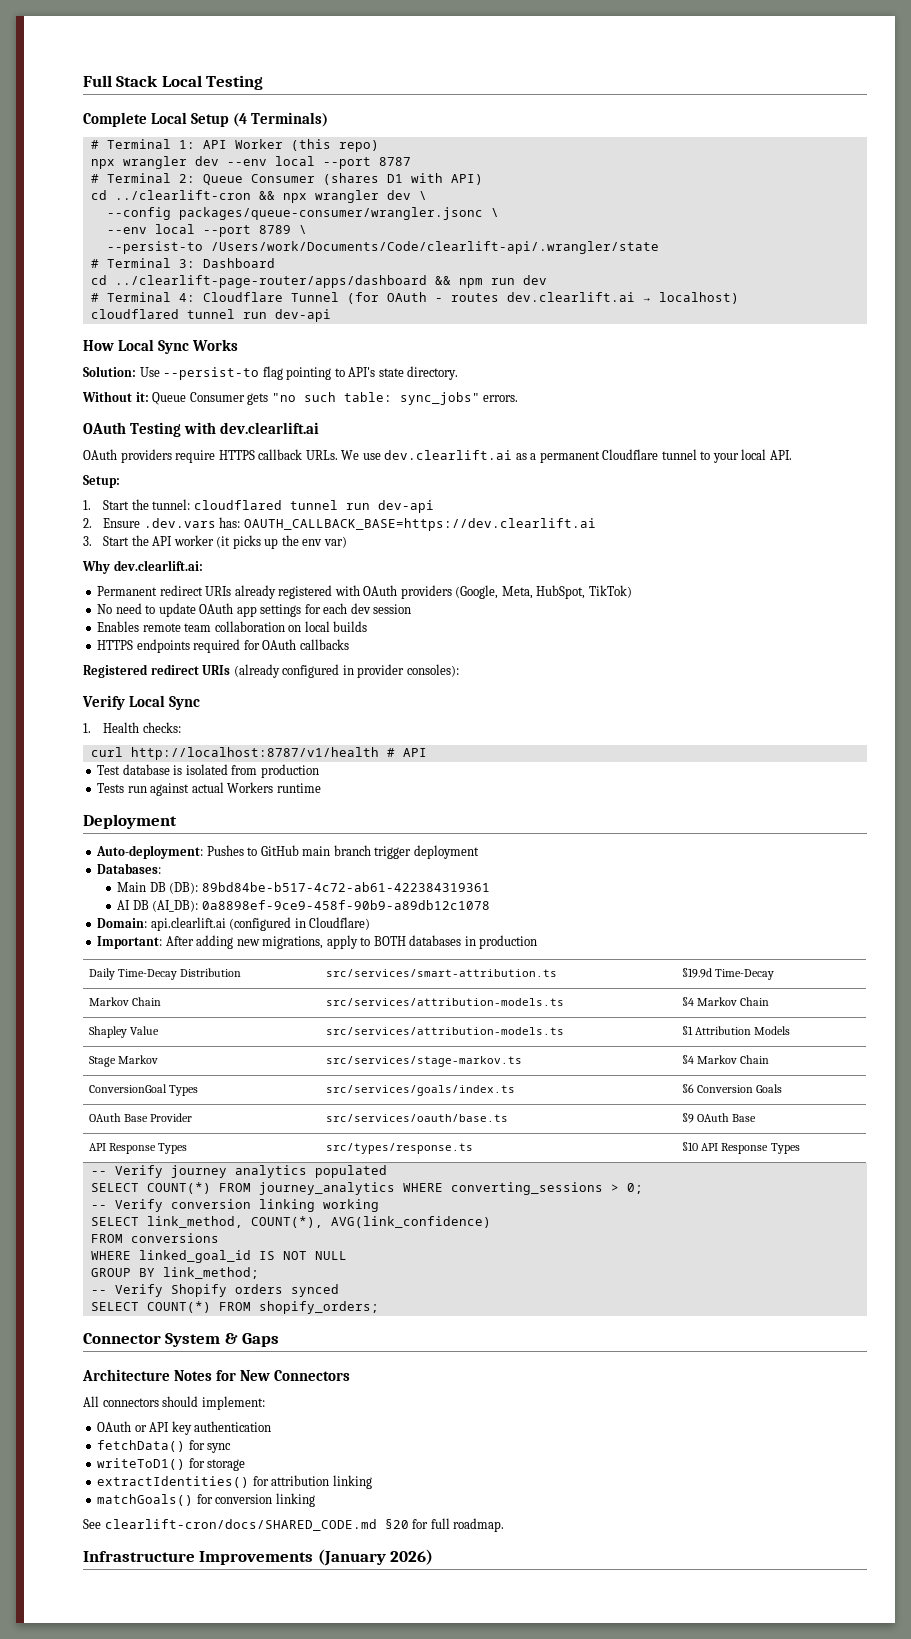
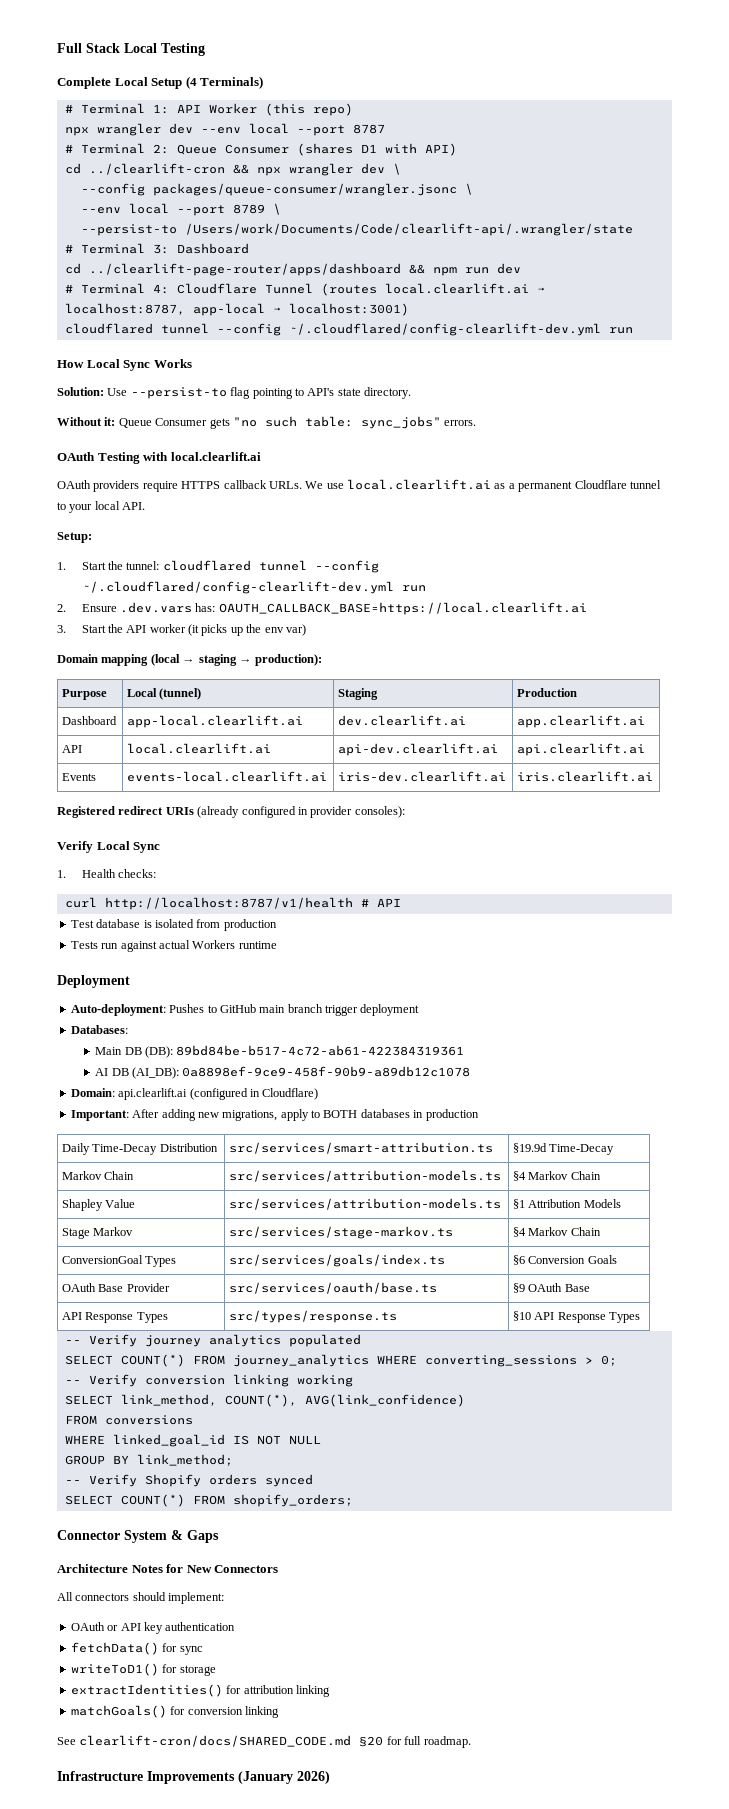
[346,292,739,304] [90,309,331,322] (for OAuth - routes dev.clearlift.ai → localhost) // cloudflared tunnel run dev-api -> [320,283,545,296] [64,303,409,316] [64,323,633,336] (routes local.clearlift.ai → localhost:8787, app-local → localhost:3001) // cloudflared tunnel --config ~/.cloudflared/config-clearlift-dev.yml run
[219,422,319,434] dev.clearlift.ai -> [170,452,261,461] local.clearlift.ai
[384,450,513,460] dev.clearlift.ai -> [347,479,491,490] local.clearlift.ai
[345,500,434,513] run dev-api -> [314,560,379,573] [81,581,426,594] --config ~/.cloudflared/config-clearlift-dev.yml run
[243,518,596,531] OAUTH_CALLBACK_BASE=https://dev.clearlift.ai -> [218,602,587,615] OAUTH_CALLBACK_BASE=https://local.clearlift.ai
[82,560,203,574] [97,585,632,599] [97,603,412,617] [97,621,368,632] [97,639,349,653] Why dev.clearlift.ai: // Permanent redirect URIs already registered with OAuth providers (Google, Meta, HubSpot, TikTok) // No need to update OAuth app settings for each dev session // Enables remote team collaboration on local builds // HTTPS endpoints required for OAuth callbacks -> [57,654,323,666] [62,689,108,700] [127,688,202,700] [338,688,379,700] [517,688,578,697] [62,716,118,725] [127,715,304,728] [338,715,467,726] [517,715,646,728] [62,745,83,753] [127,743,272,754] [338,743,499,756] [517,743,646,756] [62,773,97,781] [127,771,328,782] [338,771,507,782] [517,771,654,782] Domain mapping (local → staging → production): // Purpose | Local (tunnel) | Staging | Production // Dashboard | app-local.clearlift.ai | dev.clearlift.ai | app.clearlift.ai // API | local.clearlift.ai | api-dev.clearlift.ai | api.clearlift.ai // Events | events-local.clearlift.ai | iris-dev.clearlift.ai | iris.clearlift.ai

